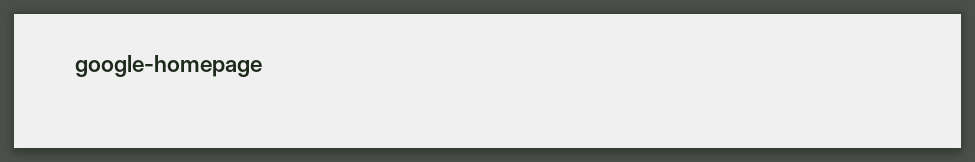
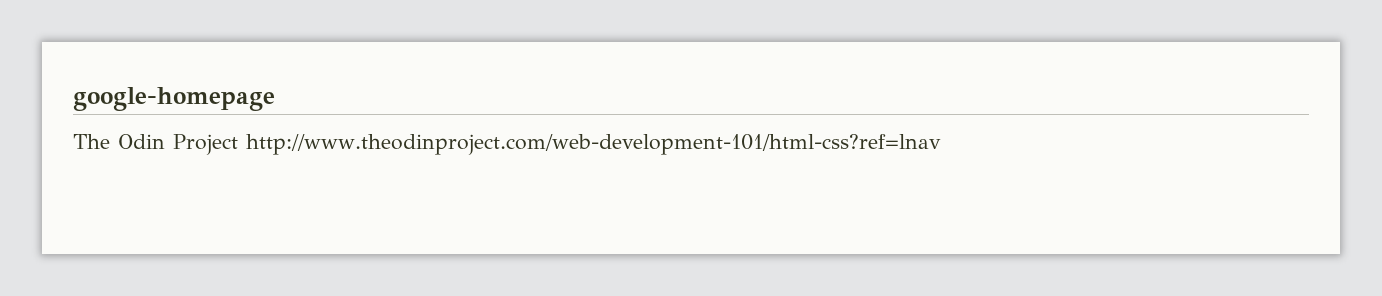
(262, 66) none -> [73,134,941,155] // The Odin Project http://www.theodinproject.com/web-development-101/html-css?ref=lnav

